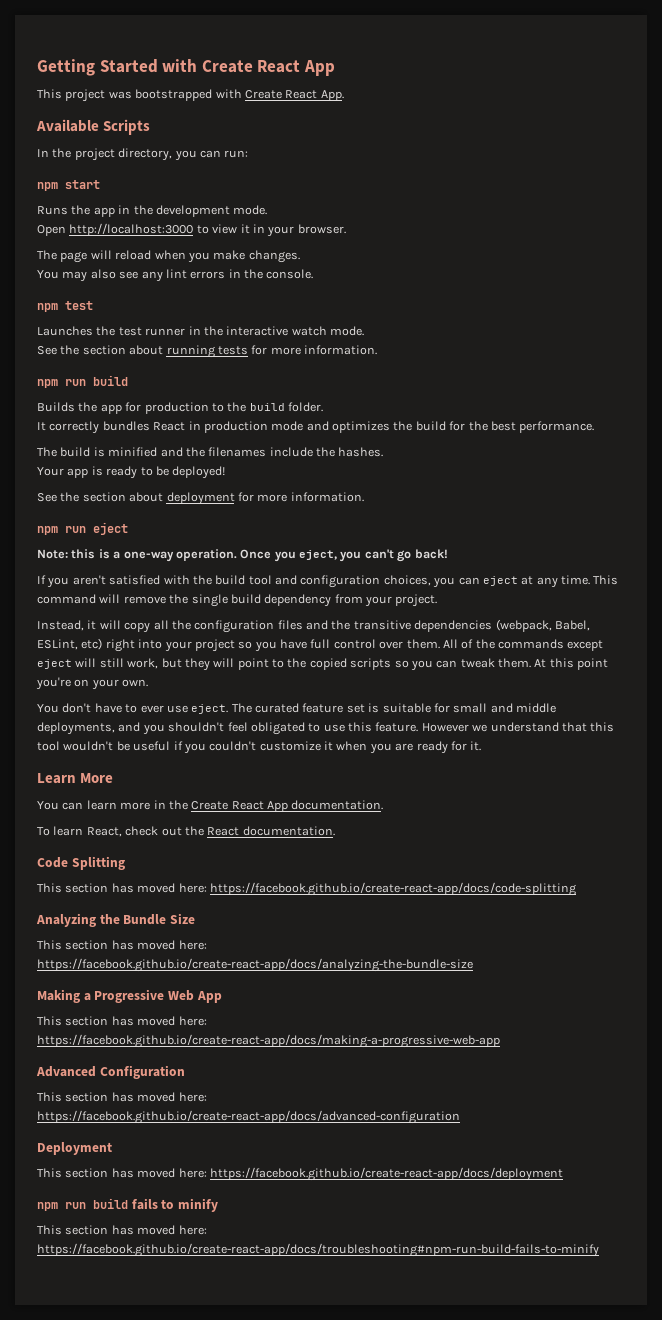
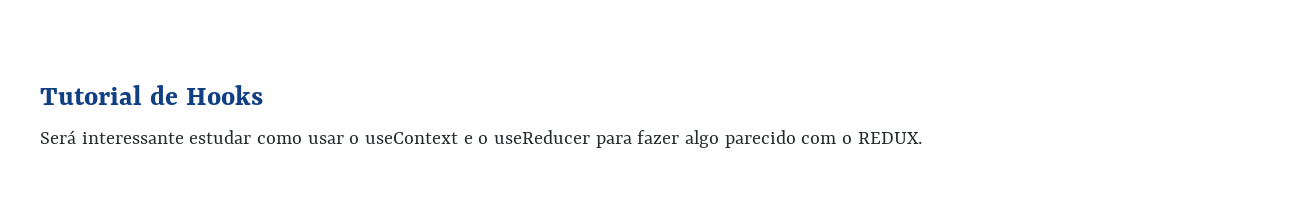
[37,59,335,76] [37,89,344,102] [36,119,151,135] [37,148,249,161] [37,180,100,191] [37,205,268,217] [37,223,346,237] [37,250,300,263] [37,269,314,282] [37,301,93,312] [37,326,364,336] [37,345,377,358] [37,375,128,388] [37,402,323,414] [37,421,595,434] [37,447,384,457] [37,466,226,479] [37,492,364,505] [37,522,128,535] [37,549,448,562] [37,575,619,588] [37,594,438,607] [37,619,590,633] [37,638,604,652] [37,658,609,671] [36,677,149,690] [37,703,556,714] [37,722,615,735] [37,741,482,754] [37,773,114,784] [37,800,384,812] [37,826,335,837] [37,856,125,870] [37,882,576,896] [36,913,195,927] [37,940,207,950] [37,958,473,972] [37,989,222,1003] [37,1016,207,1026] [37,1034,500,1048] [36,1065,185,1079] [37,1092,207,1102] [37,1110,460,1124] [37,1142,112,1155] [37,1167,563,1181] [37,1198,218,1212] [37,1225,207,1235] [37,1243,599,1257] Getting Started with Create React App // This project was bootstrapped with Create React App. // Available Scripts // In the project directory, you can run: // npm start // Runs the app in the development mode. // Open http://localhost:3000 to view it in your browser. // The page will reload when you make changes. // You may also see any lint errors in the console. // npm test // Launches the test runner in the interactive watch mode. // See the section about running tests for more information. // npm run build // Builds the app for production to the build folder. // It correctly bundles React in production mode and optimizes the build for the best performance. // The build is minified and the filenames include the hashes. // Your app is ready to be deployed! // See the section about deployment for more information. // npm run eject // Note: this is a one-way operation. Once you eject, you can't go back! // If you aren't satisfied with the build tool and configuration choices, you can eject at any time. This command will remove the single build dependency from your project. // Instead, it will copy all the configuration files and the transitive dependencies (webpack, Babel, ESLint, etc) right into your project so you have full control over them. All of the commands except eject will still work, but they will point to the copied scripts so you can tweak them. At this point you're on your own. // You don't have to ever use eject. The curated feature set is suitable for small and middle deployments, and you shouldn't feel obligated to use this feature. However we understand that this tool wouldn't be useful if you couldn't customize it when you are ready for it. // Learn More // You can learn more in the Create React App documentation. // To learn React, check out the React documentation. // Code Splitting // This section has moved here: https://facebook.github.io/create-react-app/docs/code-splitting // Analyzing the Bundle Size // This section has moved here: https://facebook.github.io/create-react-app/docs/analyzing-the-bundle-size // Making a Progressive Web App // This section has moved here: https://facebook.github.io/create-react-app/docs/making-a-progressive-web-app // Advanced Configuration // This section has moved here: https://facebook.github.io/create-react-app/docs/advanced-configuration // Deployment // This section has moved here: https://facebook.github.io/create-react-app/docs/deployment // npm run build fails to minify // This section has moved here: https://facebook.github.io/create-react-app/docs/troubleshooting#npm-run-build-fails-to-minify -> [40,85,263,105] [40,130,922,148] Tutorial de Hooks // Será interessante estudar como usar o useContext e o useReducer para fazer algo parecido com o REDUX.

